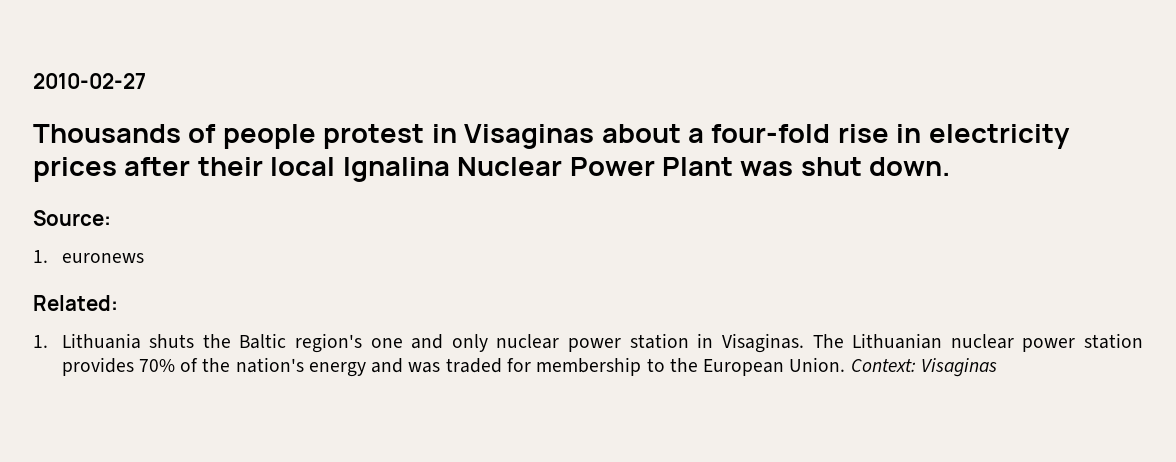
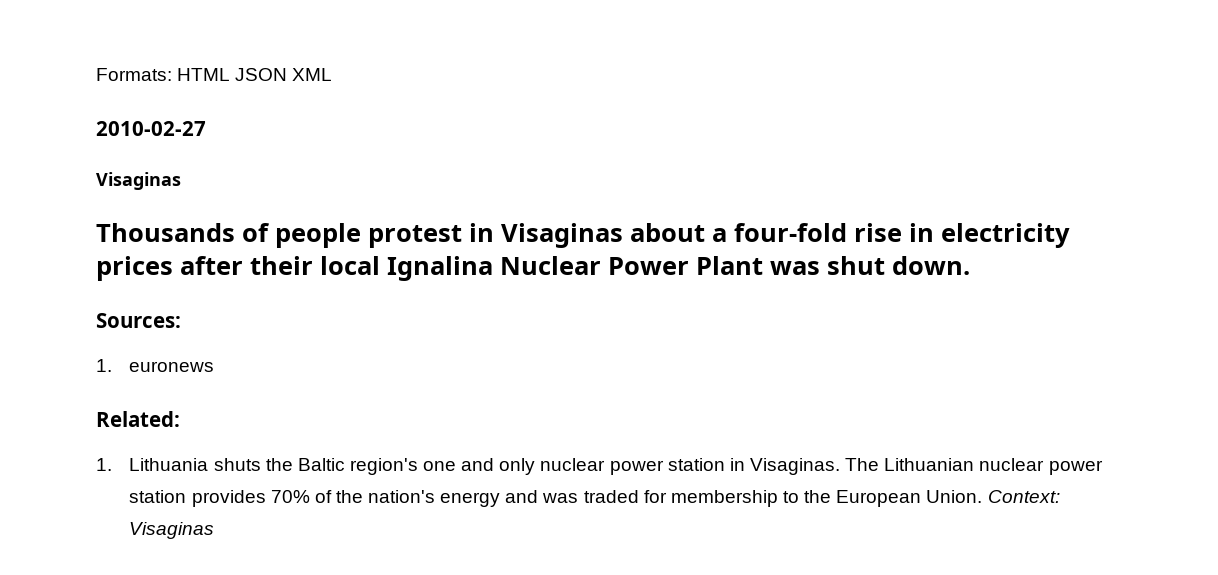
(33, 81) none -> [96,68,333,81] Formats: HTML JSON XML //
(146, 81) none -> [96,172,181,190] // Visaginas
[33,210,111,226] Source: -> [96,313,181,328] Sources:

